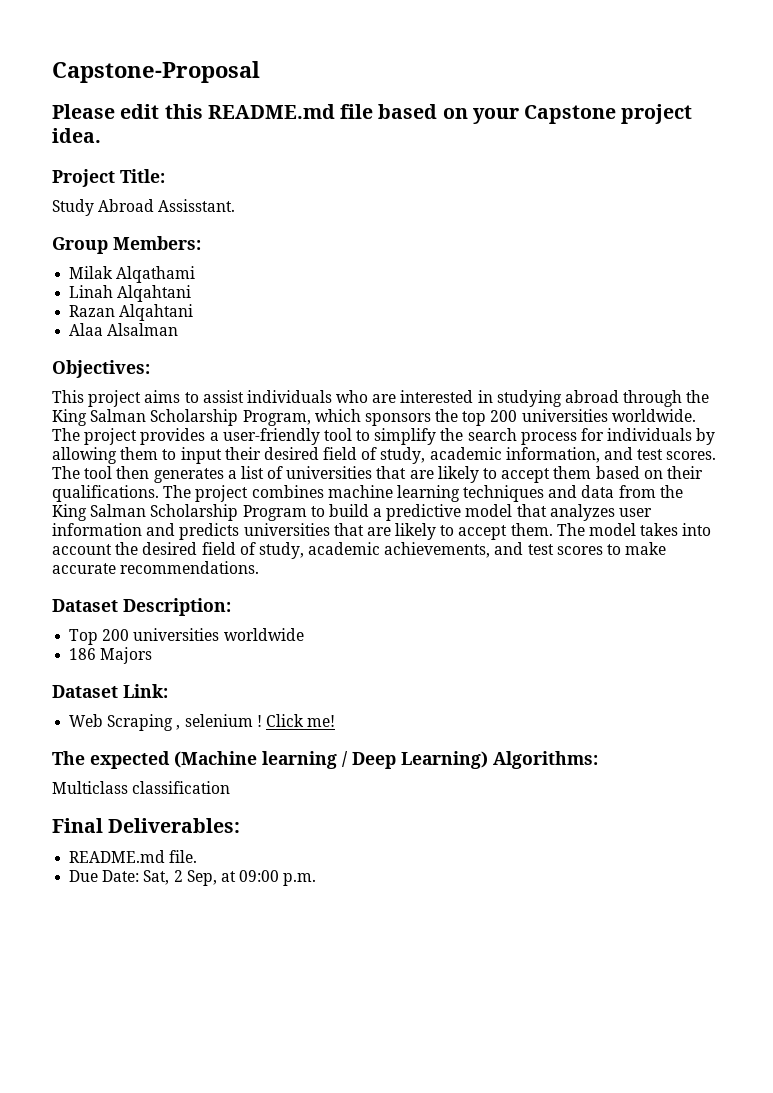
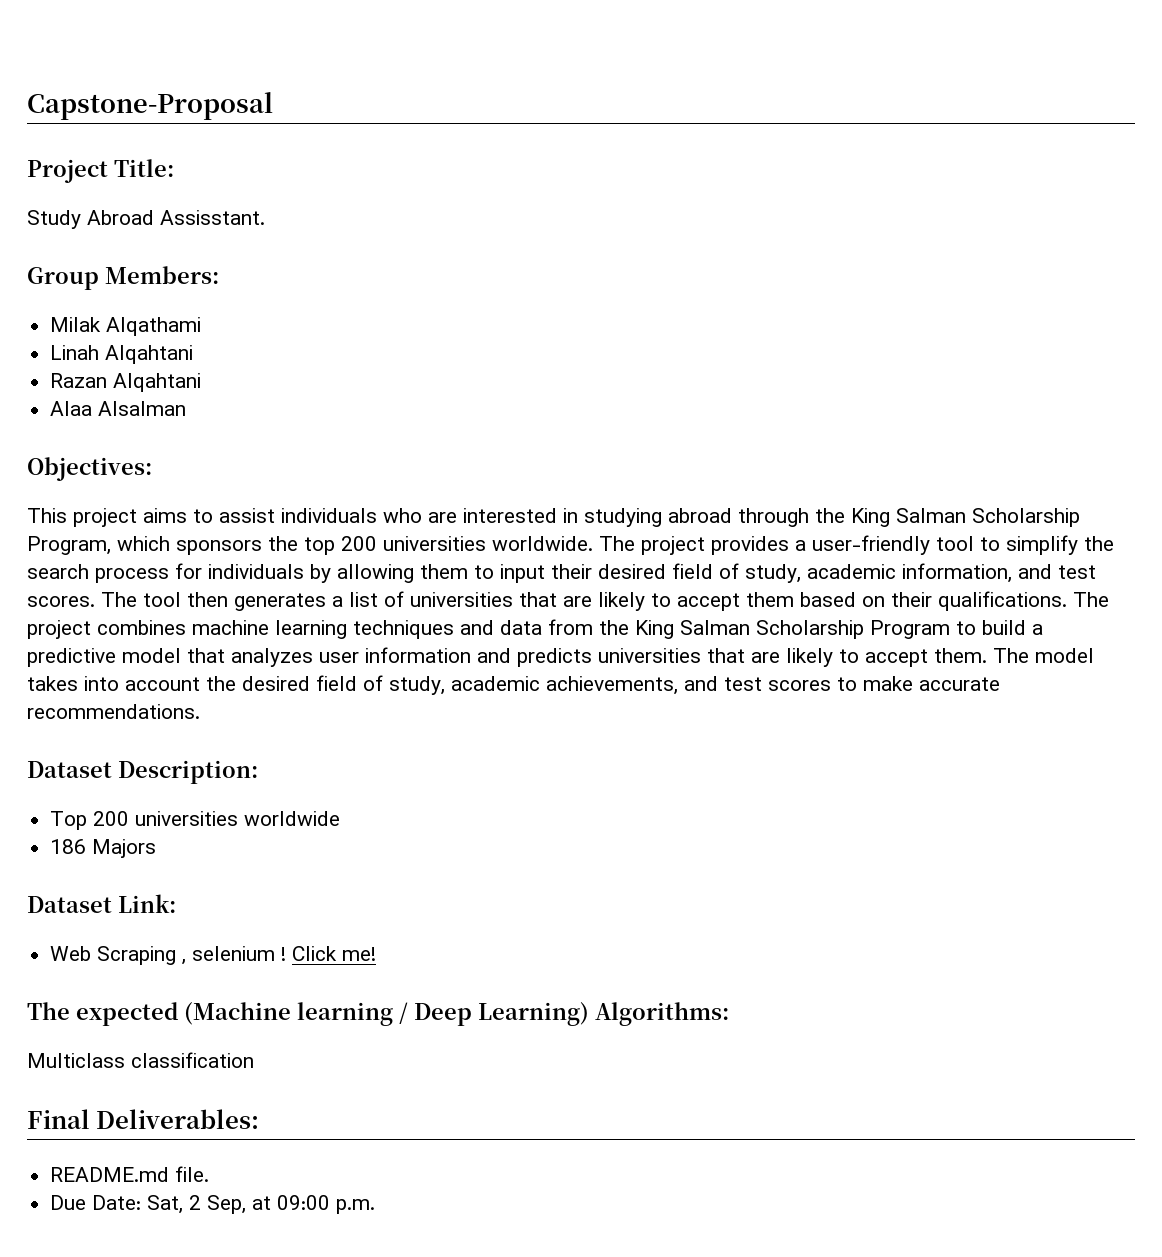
[52,104,693,124] [52,128,101,143] // Please edit this README.md file based on your Capstone project idea. -> (273, 106) none

